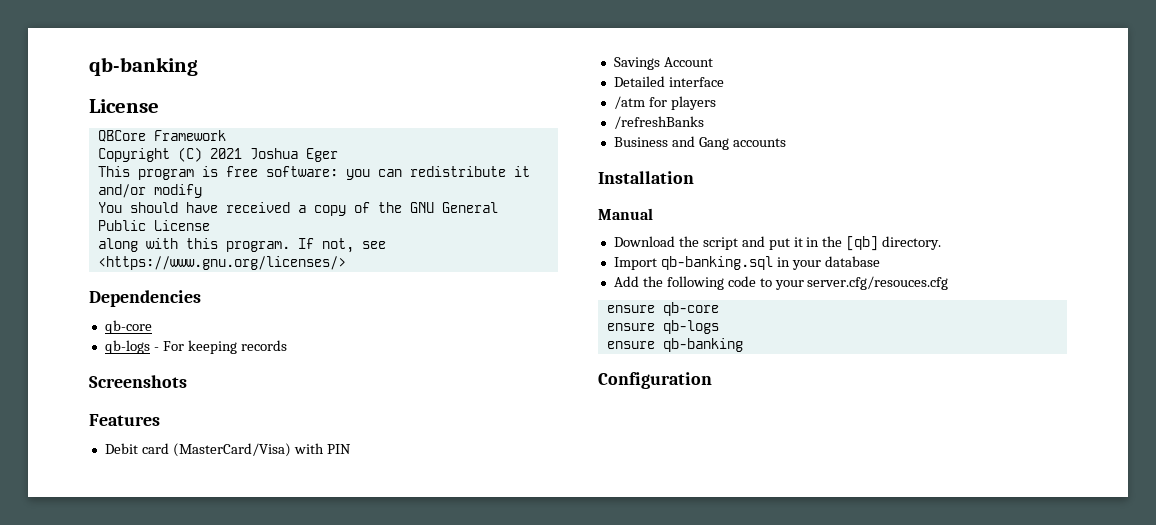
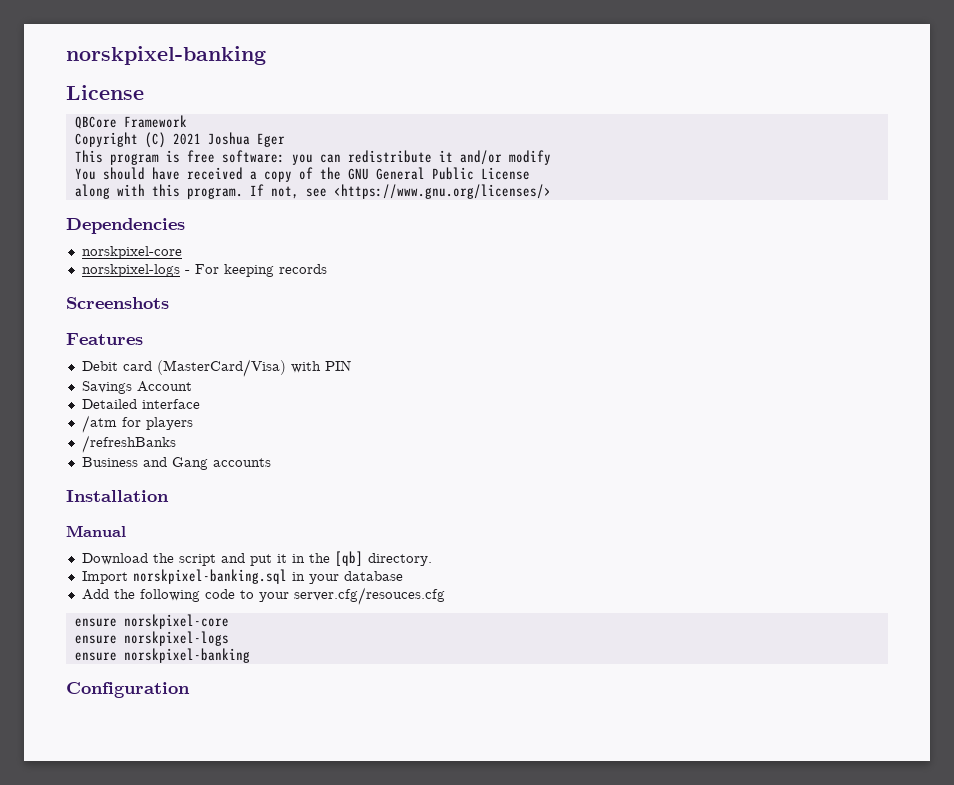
[89,57,198,76] qb-banking -> [66,46,266,65] norskpixel-banking
[104,320,152,334] [104,340,150,354] qb-core // qb-logs -> [81,246,182,259] [81,264,180,277] norskpixel-core // norskpixel-logs
[660,256,773,270] qb-banking.sql -> [132,569,287,584] norskpixel-banking.sql
[662,302,719,316] [606,320,719,334] [606,338,743,352] qb-core // ensure qb-logs // ensure qb-banking -> [123,614,229,629] [74,631,229,646] [74,648,250,663] norskpixel-core // ensure norskpixel-logs // ensure norskpixel-banking

